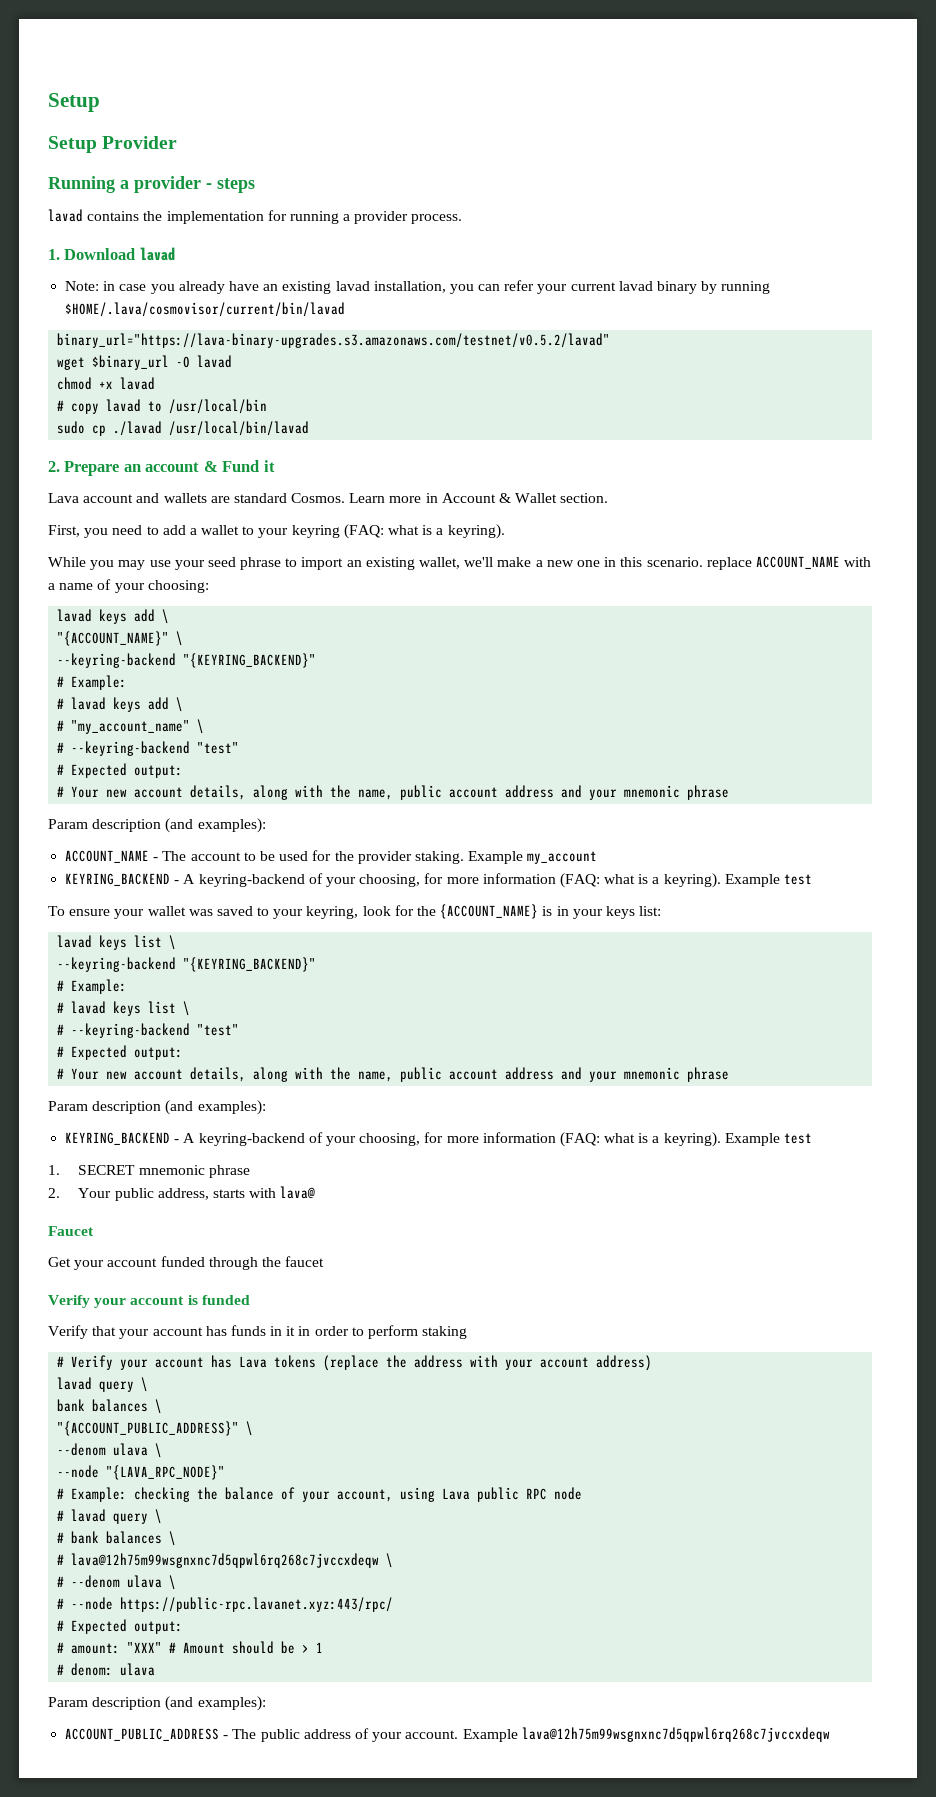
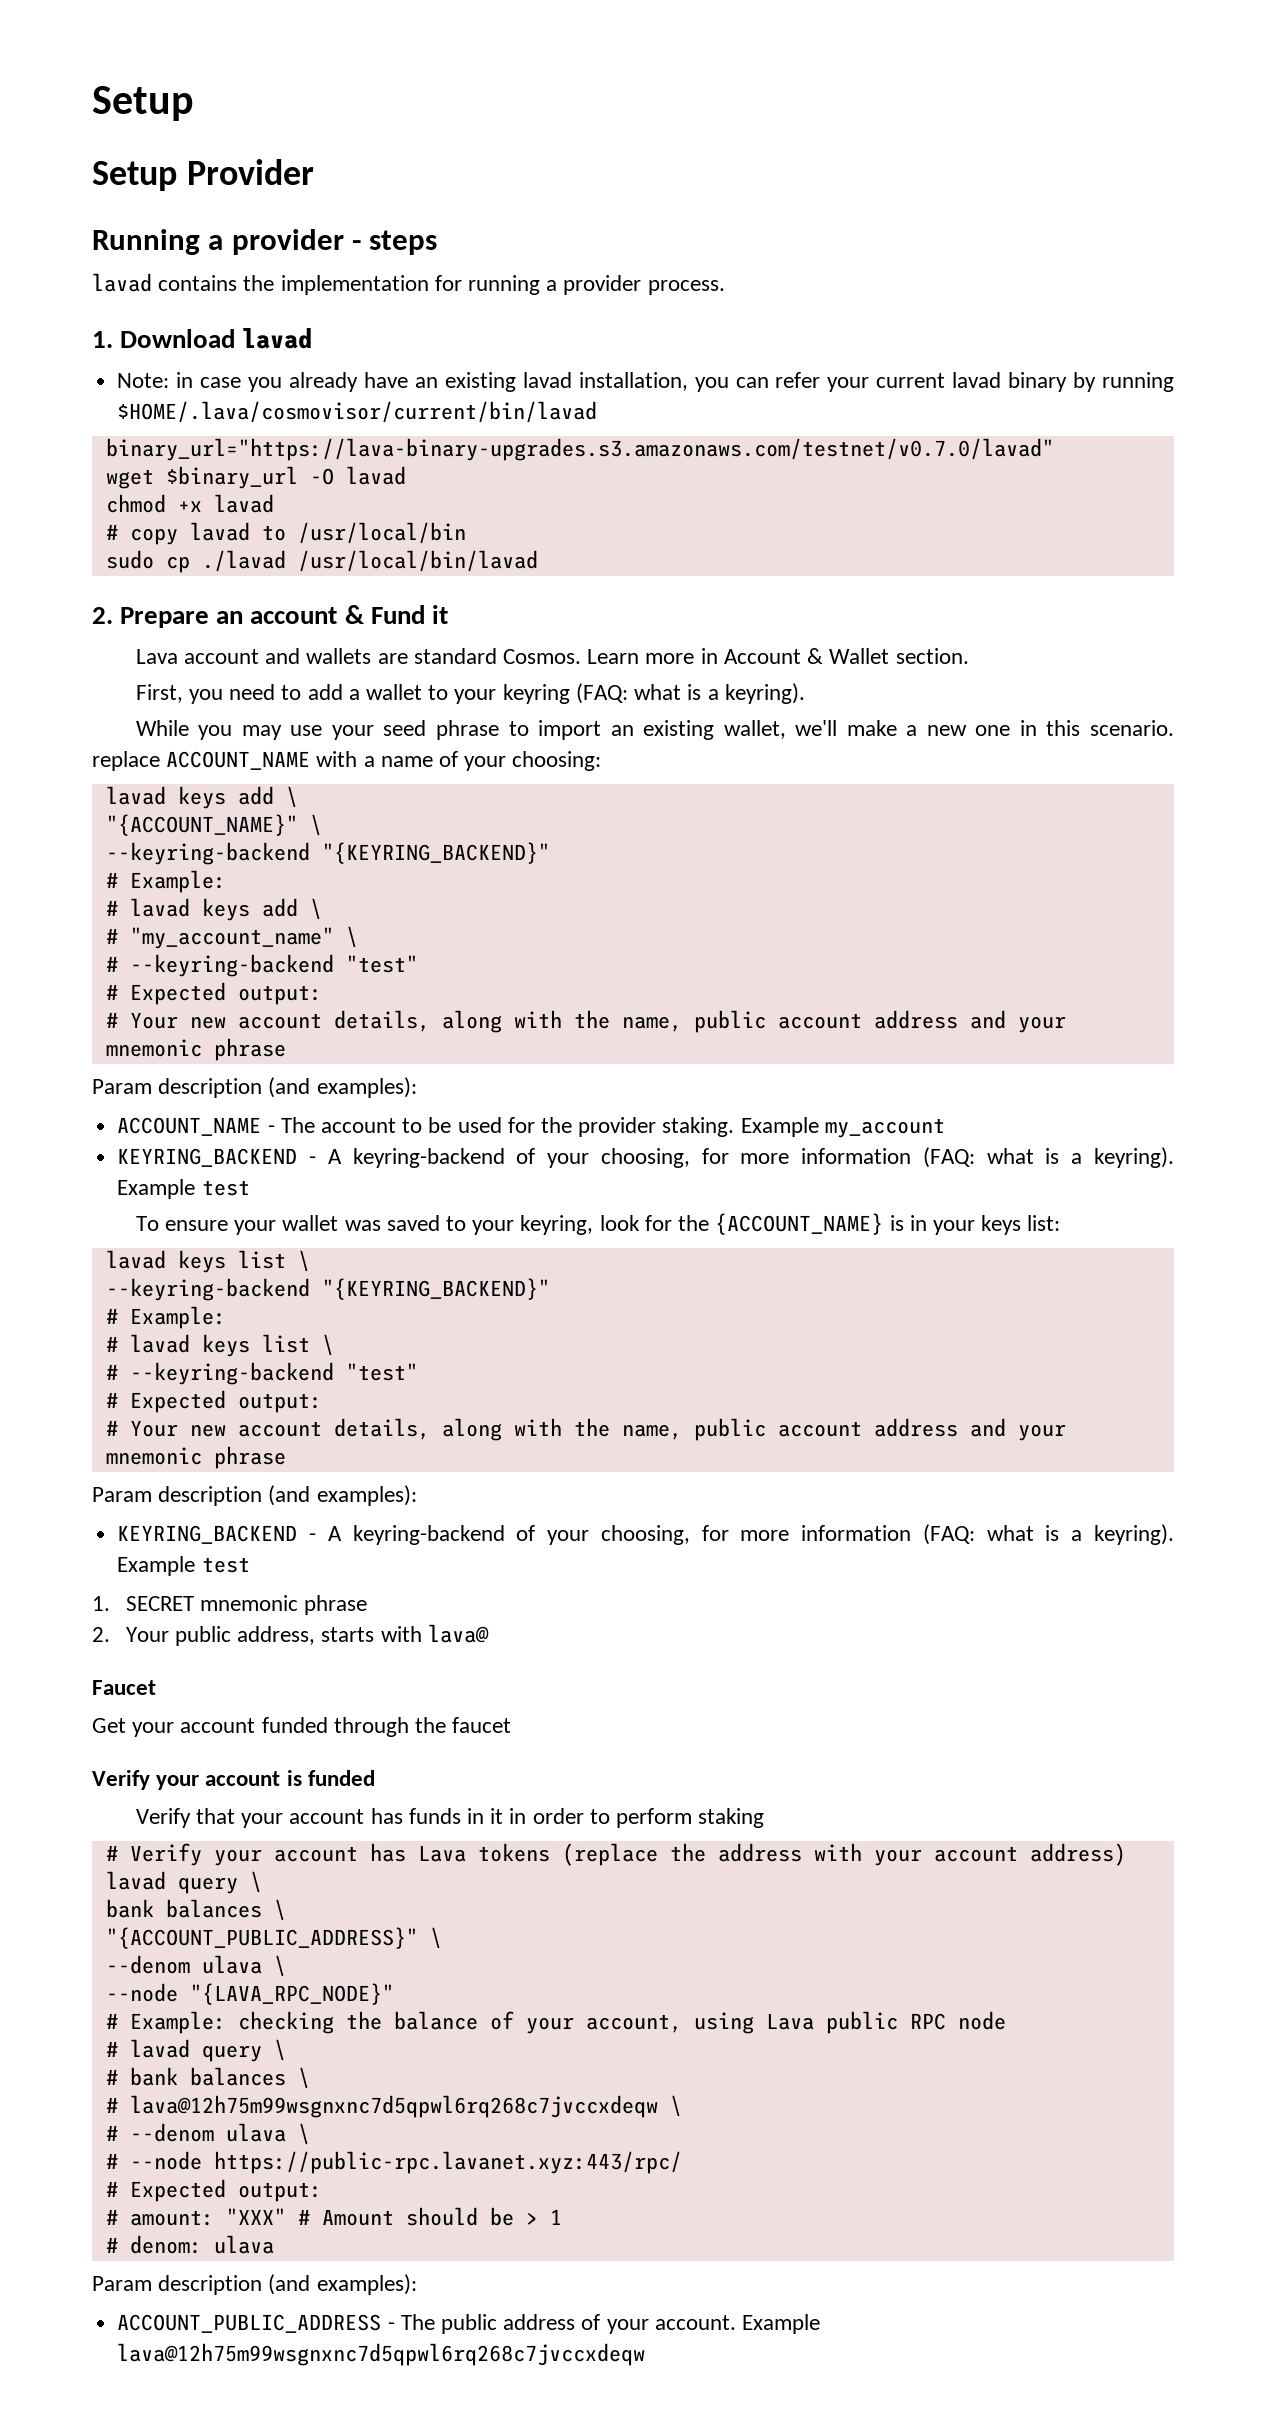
[57,333,611,348] binary_url="https://lava-binary-upgrades.s3.amazonaws.com/testnet/v0.5.2/lavad" -> [105,438,1054,461] binary_url="https://lava-binary-upgrades.s3.amazonaws.com/testnet/v0.7.0/lavad"

